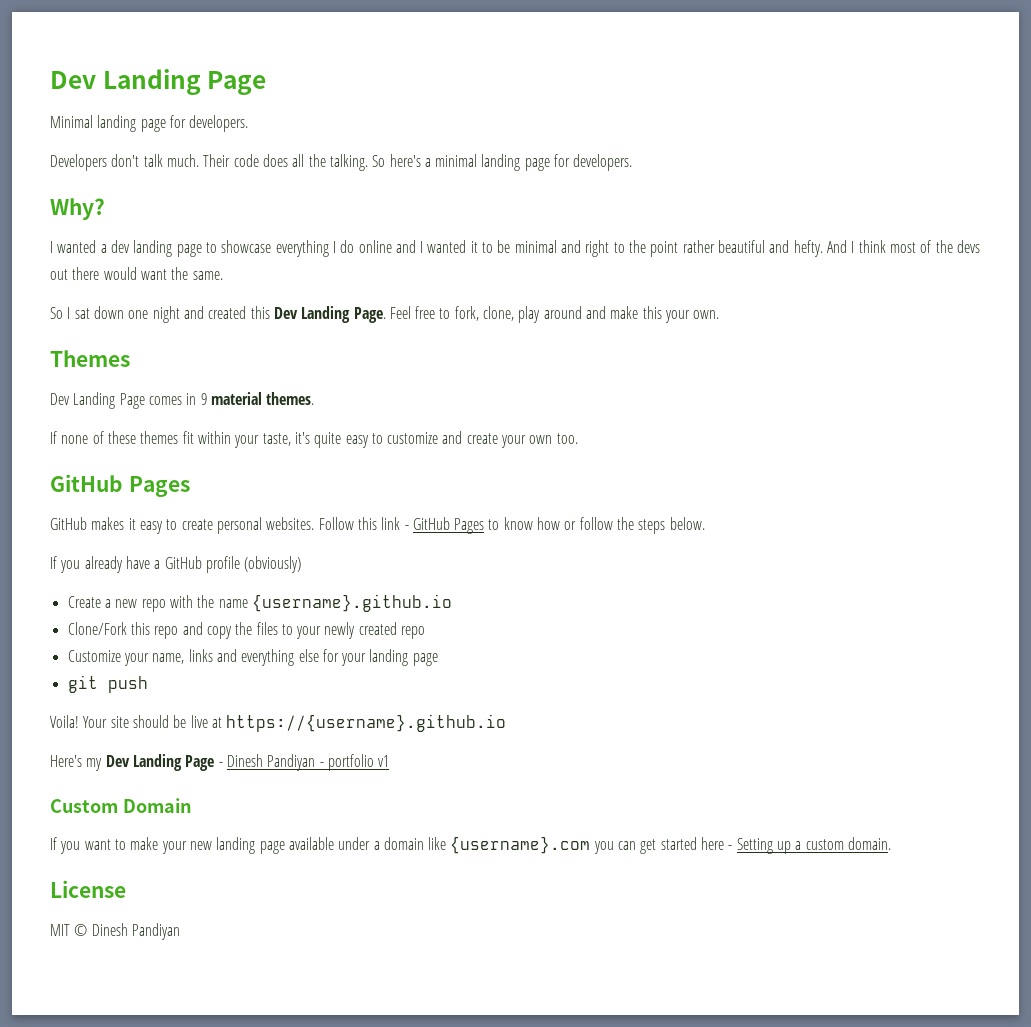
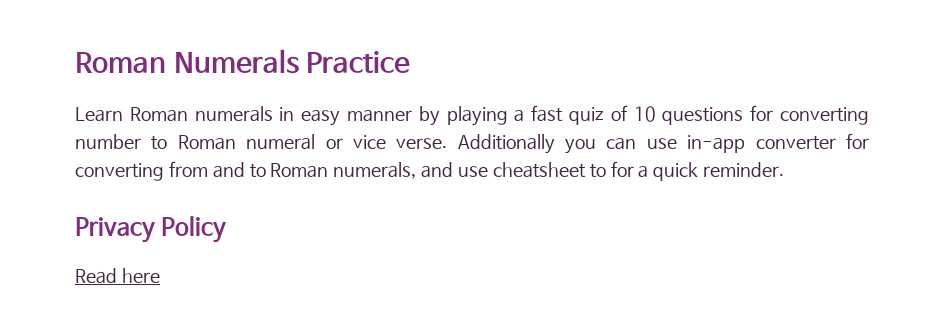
[50,69,267,95] [50,115,249,132] [50,154,633,171] [50,198,105,220] [50,240,980,257] [50,267,223,280] [50,306,720,323] [50,350,130,367] [50,392,315,409] [50,431,578,448] [50,474,190,497] [50,517,705,534] [50,556,302,573] [67,594,452,612] [67,622,426,639] [67,649,438,666] [67,675,148,693] [50,714,507,732] [50,754,390,771] [50,798,192,813] [50,836,892,854] [50,880,126,898] [50,923,180,940] Dev Landing Page // Minimal landing page for developers. // Developers don't talk much. Their code does all the talking. So here's a minimal landing page for developers. // Why? // I wanted a dev landing page to showcase everything I do online and I wanted it to be minimal and right to the point rather beautiful and hefty. And I think most of the devs out there would want the same. // So I sat down one night and created this Dev Landing Page. Feel free to fork, clone, play around and make this your own. // Themes // Dev Landing Page comes in 9 material themes. // If none of these themes fit within your taste, it's quite easy to customize and create your own too. // GitHub Pages // GitHub makes it easy to create personal websites. Follow this link - GitHub Pages to know how or follow the steps below. // If you already have a GitHub profile (obviously) // Create a new repo with the name {username}.github.io // Clone/Fork this repo and copy the files to your newly created repo // Customize your name, links and everything else for your landing page // git push // Voila! Your site should be live at https://{username}.github.io // Here's my Dev Landing Page - Dinesh Pandiyan - portfolio v1 // Custom Domain // If you want to make your new landing page available under a domain like {username}.com you can get started here - Setting up a custom domain. // License // MIT © Dinesh Pandiyan -> [75,49,411,74] [75,105,870,126] [75,133,870,154] [75,161,785,181] [75,216,227,243] [75,268,160,284] Roman Numerals Practice // Learn Roman numerals in easy manner by playing a fast quiz of 10 questions for converting number to Roman numeral or vice verse. Additionally you can use in-app converter for converting from and to Roman numerals, and use cheatsheet to for a quick reminder. // Privacy Policy // Read here

